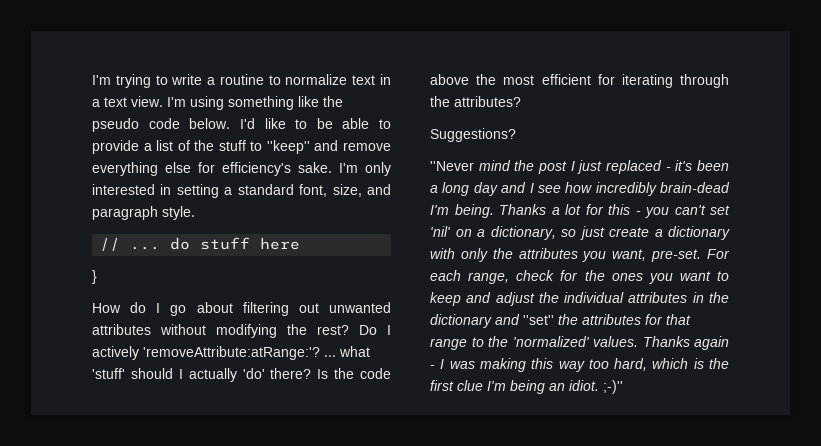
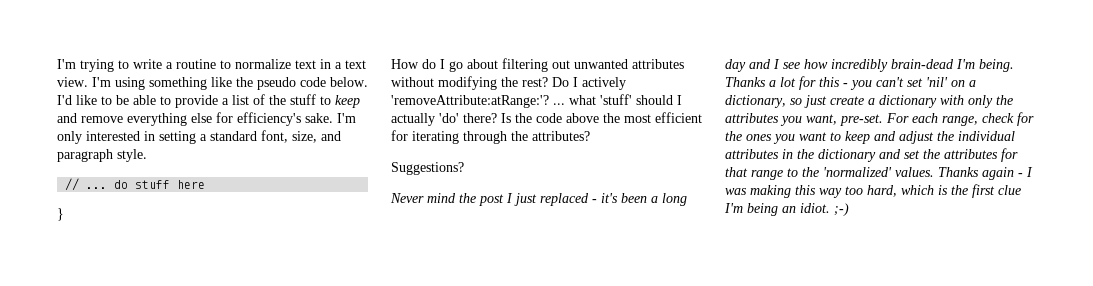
[266,140,310,154] ''keep'' -> [335,95,360,108] keep
[430,161,474,171] ''Never -> [390,193,424,203] Never
[523,315,554,325] ''set'' -> [904,150,920,159] set
[603,380,623,394] ;-)'' -> [834,203,849,216] ;-)

